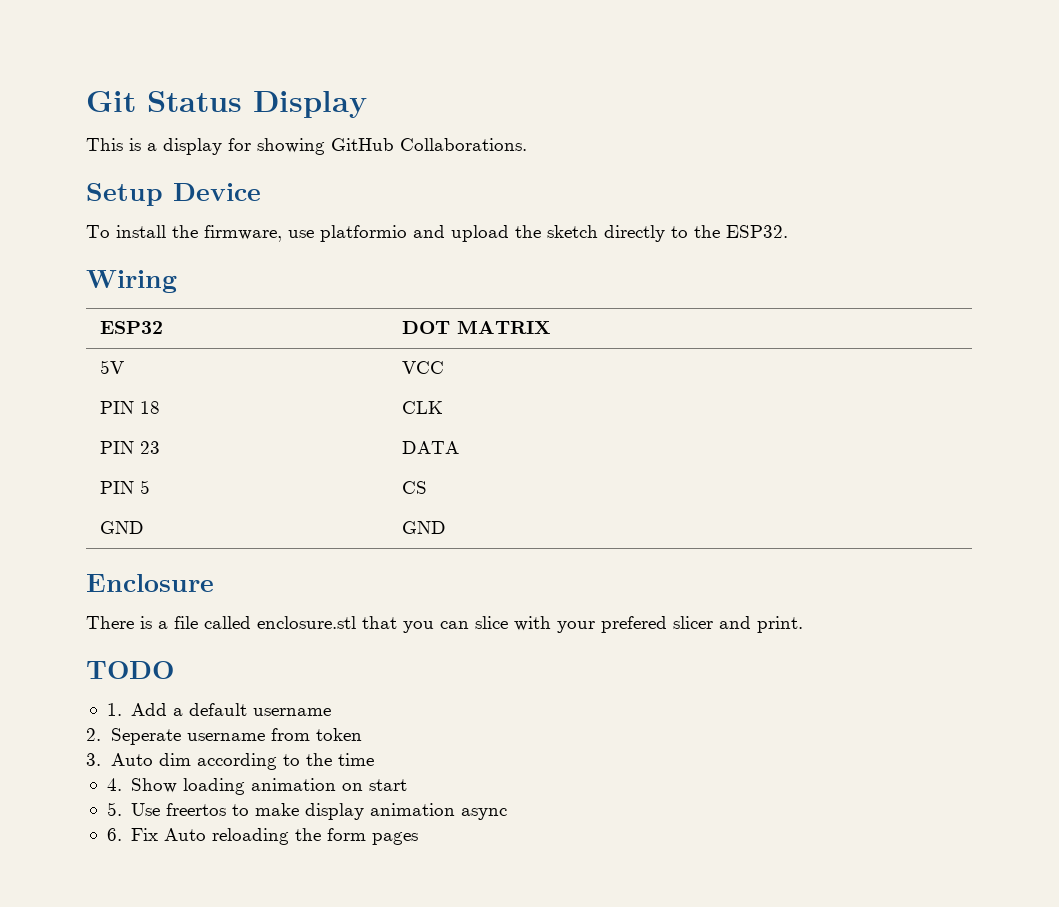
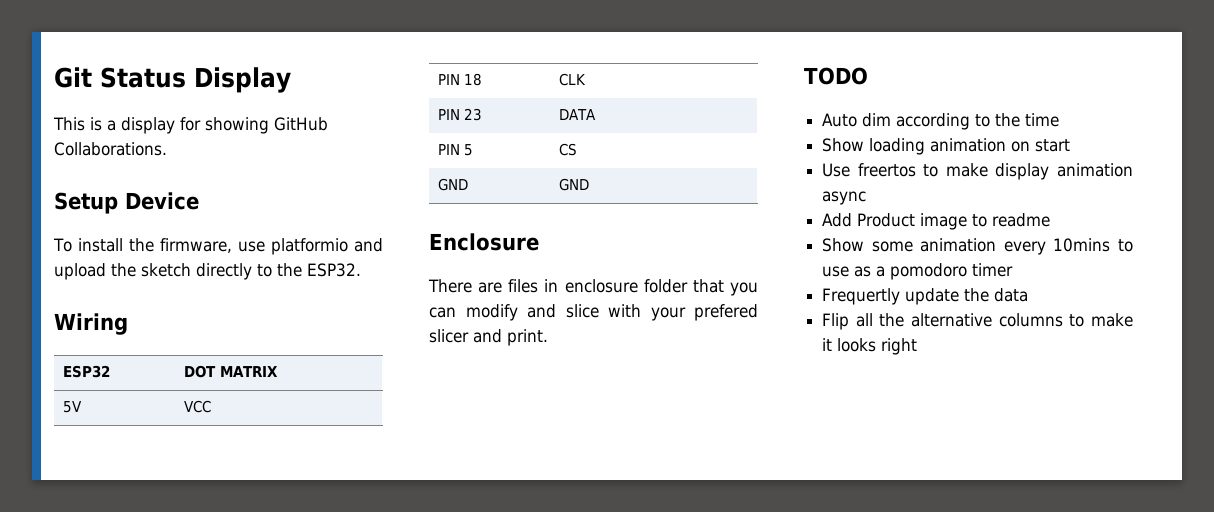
[140,616,356,629] is a file called enclosure.stl -> [478,279,688,293] are files in enclosure folder
(469, 625) none -> [465,304,556,321] modify and
[106,703,332,716] [86,728,362,745] [86,753,101,766] 1. Add a default username // 2. Seperate username from token // 3. -> (868, 76) none
[106,778,122,791] 4. -> (1060, 120) none
[106,802,122,816] 5. -> (1071, 145) none
[106,828,419,845] 6. Fix Auto reloading the form pages -> [822,213,1051,230] [822,238,1133,255] [822,263,1014,280] [822,288,1029,305] [822,313,1133,330] [822,338,918,355] Add Product image to readme // Show some animation every 10mins to use as a pomodoro timer // Frequertly update the data // Flip all the alternative columns to make it looks right

